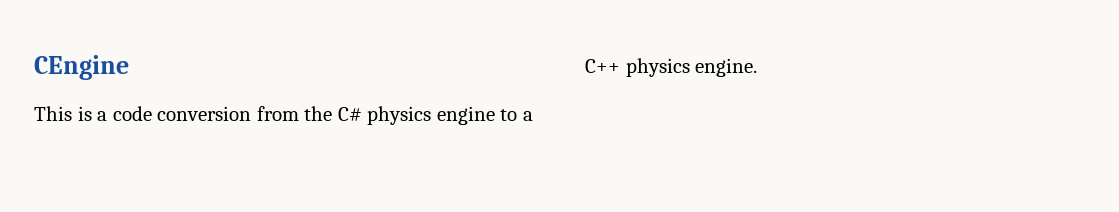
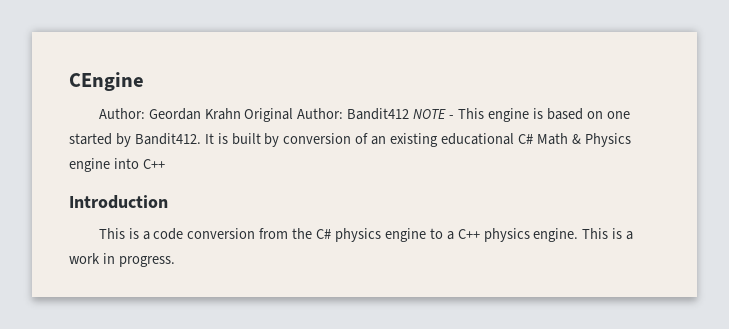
(129, 67) none -> [98,108,630,122] [69,133,631,147] [69,158,165,172] [69,195,168,209] // Author: Geordan Krahn Original Author: Bandit412 NOTE - This engine is based on one started by Bandit412. It is built by conversion of an existing educational C# Math & Physics engine into C++ // Introduction
(758, 67) none -> [582,228,634,240] [69,253,175,267] This is a work in progress.

